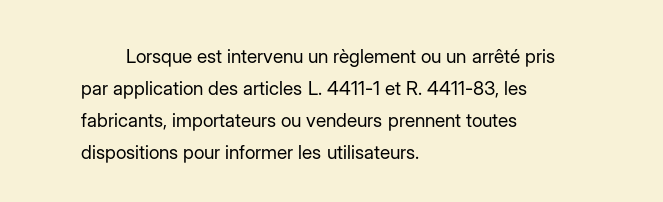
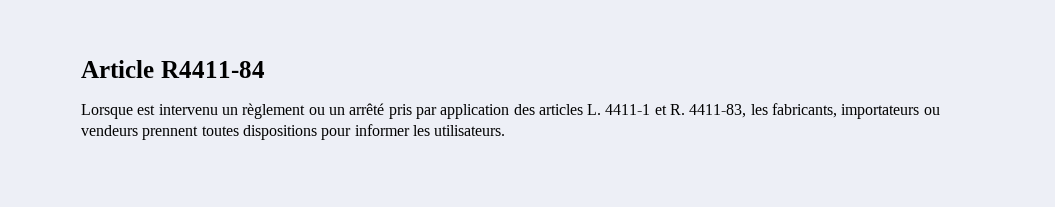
(125, 58) none -> [81,60,265,78] Article R4411-84 //

